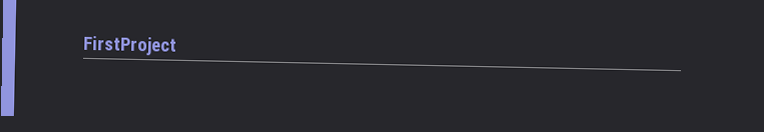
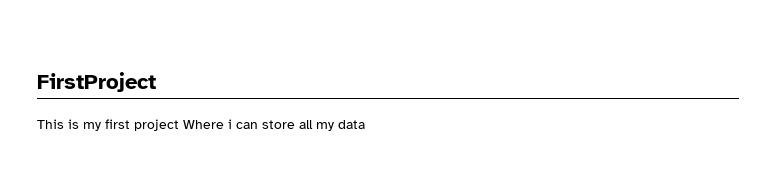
(177, 45) none -> [37,119,365,131] // This is my first project Where i can store all my data

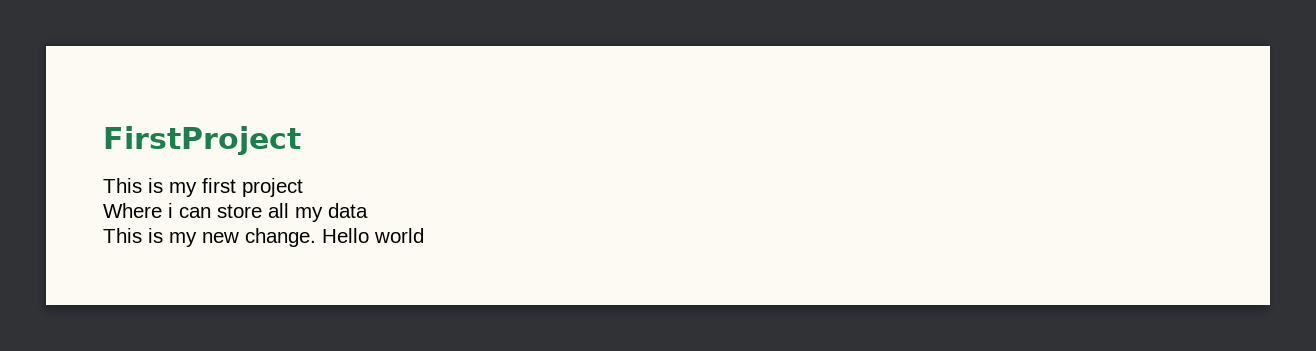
(179, 125) none -> (303, 187) //
(365, 124) none -> [103,228,424,247] // This is my new change. Hello world

